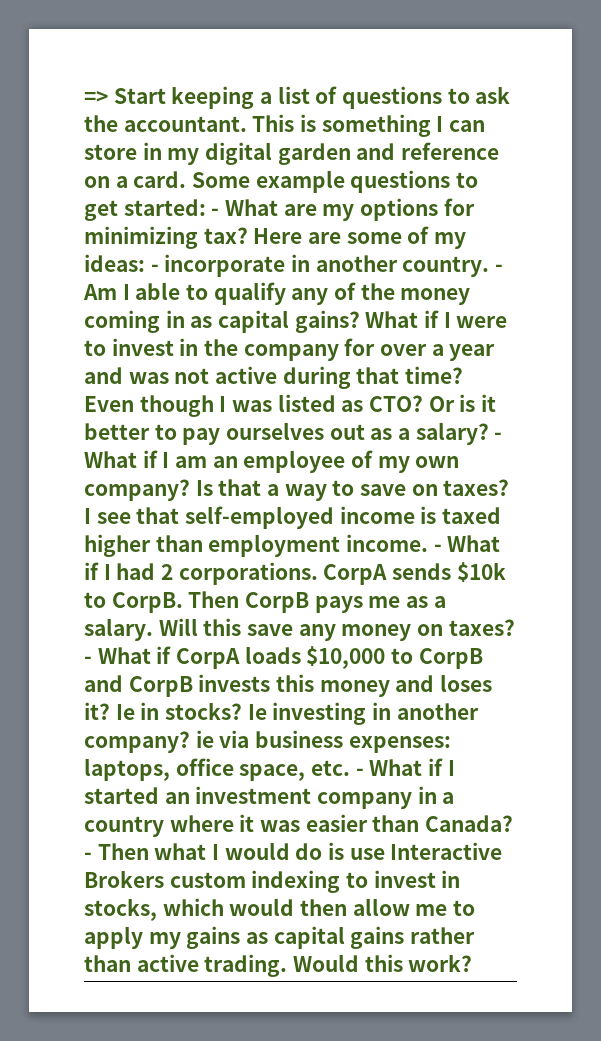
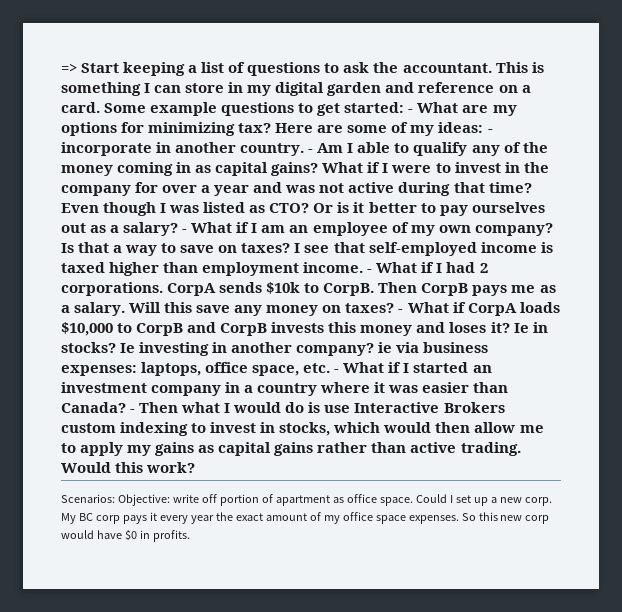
(473, 963) none -> [61,494,552,506] [61,512,550,524] [61,529,190,542] // Scenarios: Objective: write off portion of apartment as office space. Could I set up a new corp. My BC corp pays it every year the exact amount of my office space expenses. So this new corp would have $0 in profits.

